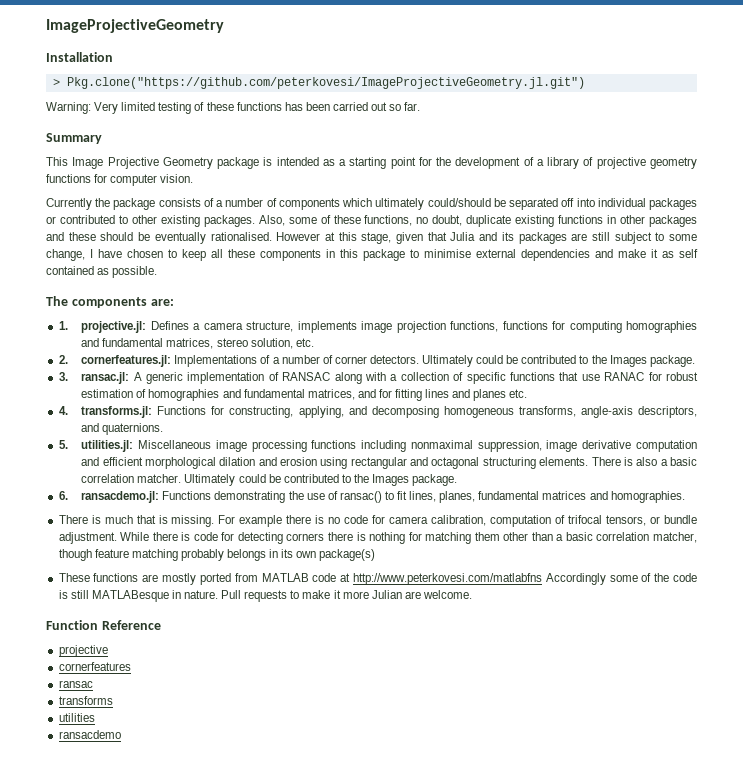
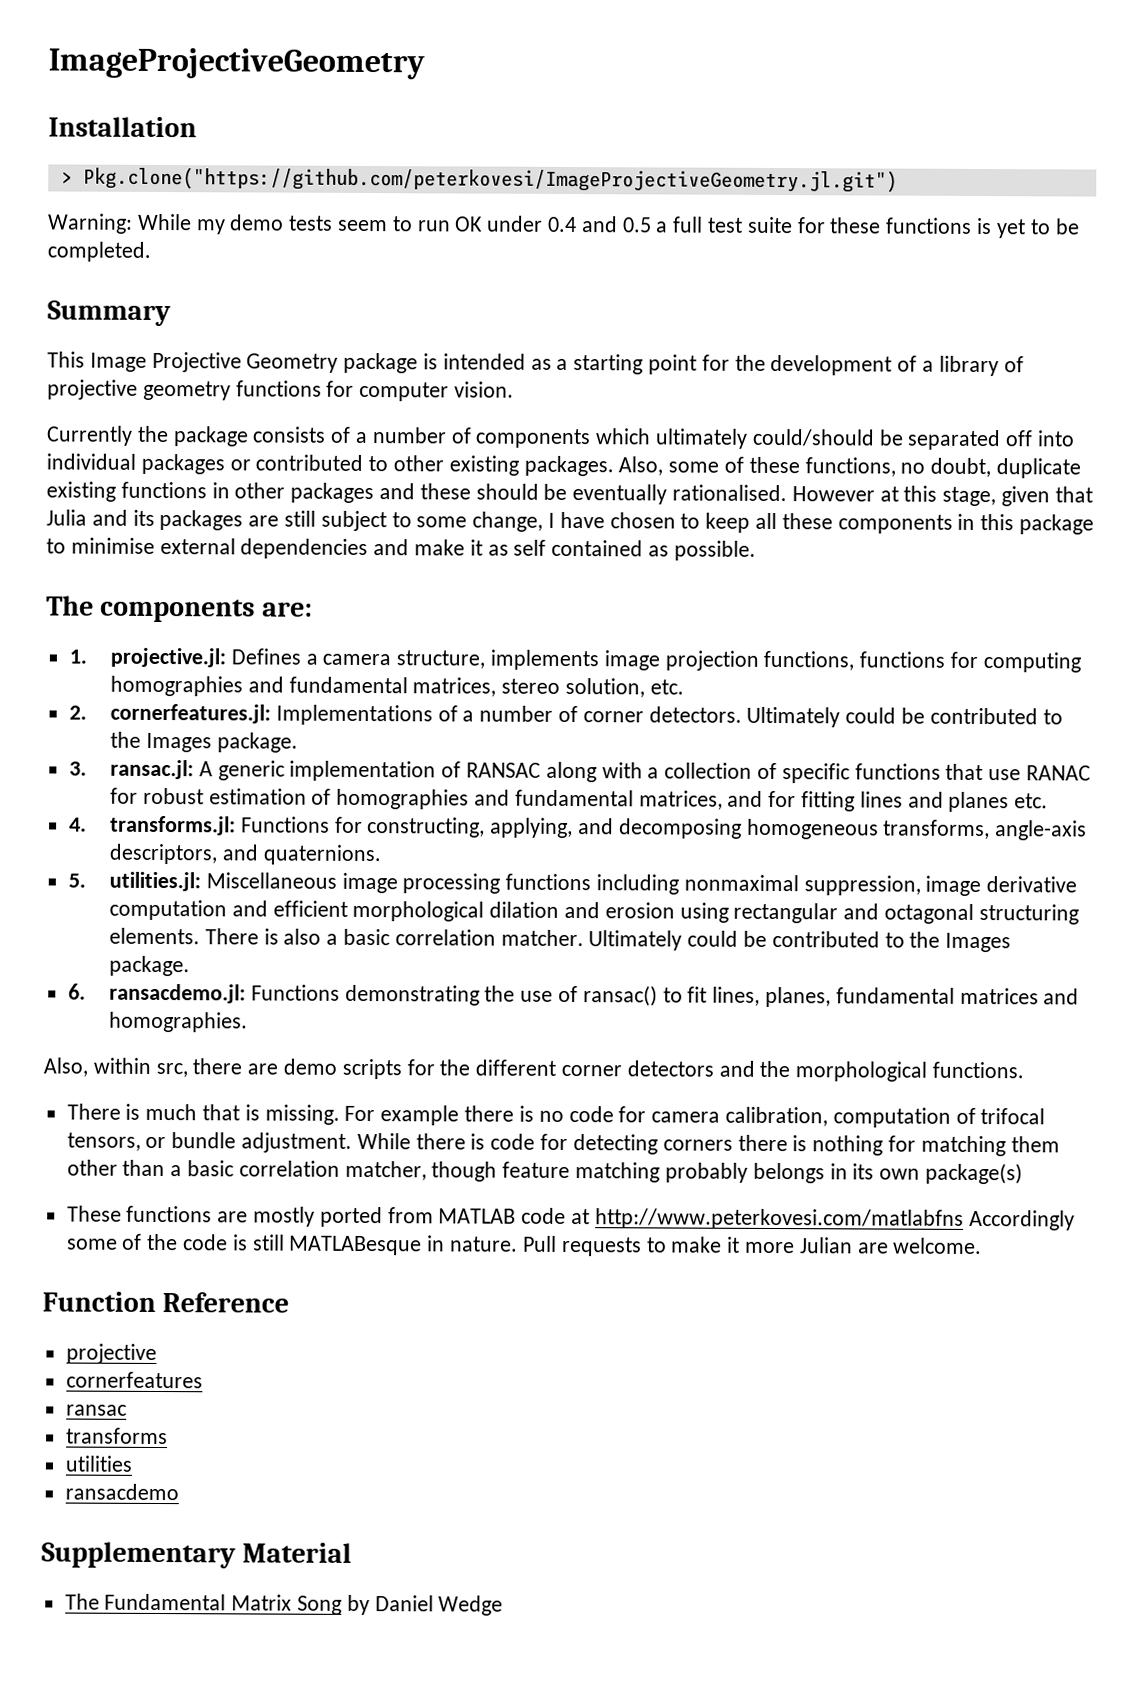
[94,102,421,114] Very limited testing of these functions has been carried out so far. -> [137,213,1080,239] [47,241,151,262] While my demo tests seem to run OK under 0.4 and 0.5 a full test suite for these functions is yet to be completed.
(685, 497) none -> [43,1057,1025,1082] // Also, within src, there are demo scripts for the different corner detectors and the morphological functions.
(121, 734) none -> [41,1541,353,1569] [64,1593,504,1616] // Supplementary Material // The Fundamental Matrix Song by Daniel Wedge

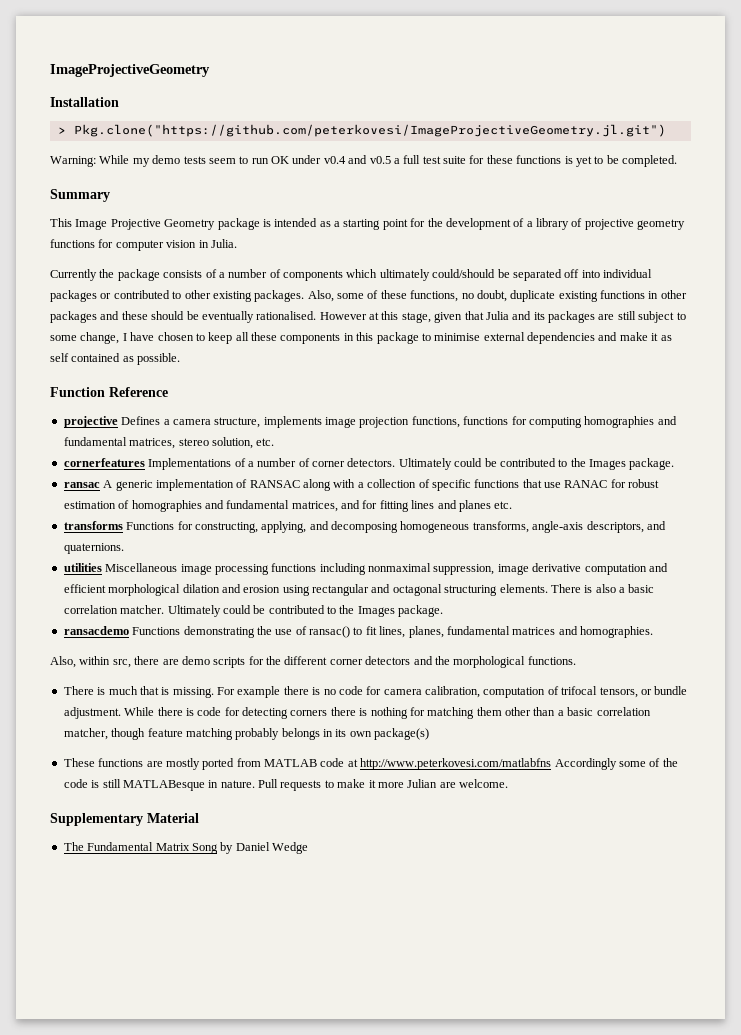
[547,216,652,233] 0.4 and 0.5 -> [323,155,391,164] v0.4 and v0.5
[454,381,515,398] vision. -> [166,239,237,248] vision in Julia.
[46,595,313,623] [68,647,226,668] The components are: // 1. projective.jl: -> [50,387,168,397] [63,416,118,428] Function Reference // projective
[68,703,271,724] 2. cornerfeatures.jl: -> [63,458,145,467] cornerfeatures
[68,759,194,780] 3. ransac.jl: -> [63,482,100,488] ransac
[68,815,236,836] 4. transforms.jl: -> [63,521,123,530] transforms
[67,871,201,892] 5. utilities.jl: -> [63,563,102,572] utilities
[67,983,246,1004] 6. ransacdemo.jl: -> [63,626,129,635] ransacdemo
[42,1291,290,1313] [65,1343,157,1364] [65,1371,203,1389] [65,1404,127,1416] [65,1427,168,1445] [64,1455,133,1472] [64,1483,179,1501] // Function Reference // projective // cornerfeatures // ransac // transforms // utilities // ransacdemo -> (508, 783) none

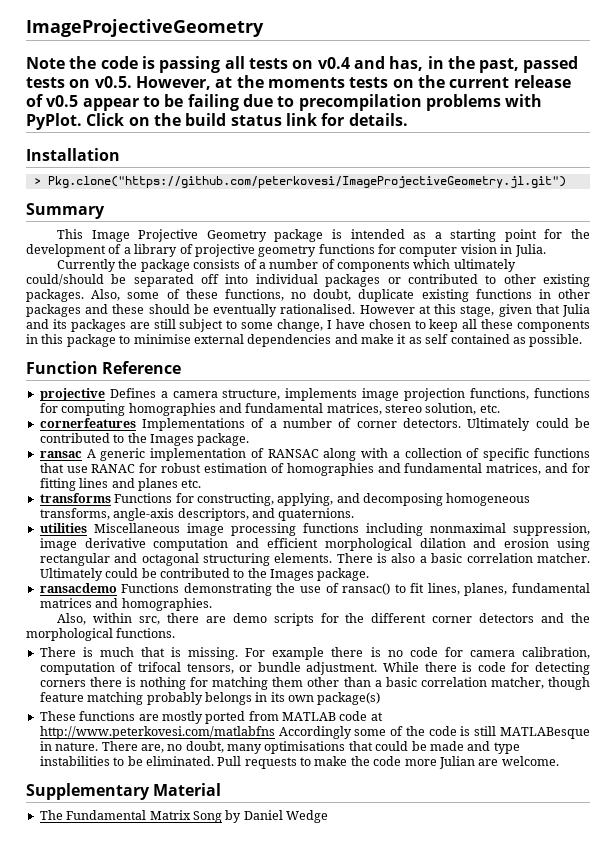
[50,97,119,107] [57,124,666,137] [50,155,677,167] Installation // > Pkg.clone("https://github.com/peterkovesi/ImageProjectiveGeometry.jl.git") // Warning: While my demo tests seem to run OK under v0.4 and v0.5 a full test suite for these functions is yet to be completed. -> [26,56,579,73] [26,75,571,90] [26,94,543,111] [26,113,408,130] [26,148,120,161] [33,176,566,188] Note the code is passing all tests on v0.4 and has, in the past, passed tests on v0.5. However, at the moments tests on the current release of v0.5 appear to be failing due to precompilation problems with PyPlot. Click on the build status link for details. // Installation // > Pkg.clone("https://github.com/peterkovesi/ImageProjectiveGeometry.jl.git")
(255, 784) none -> [101,741,520,754] [39,756,214,766] There are, no doubt, many optimisations that could be made and type instabilities to be eliminated.
[368,780,376,788] it -> [350,756,402,766] the code

